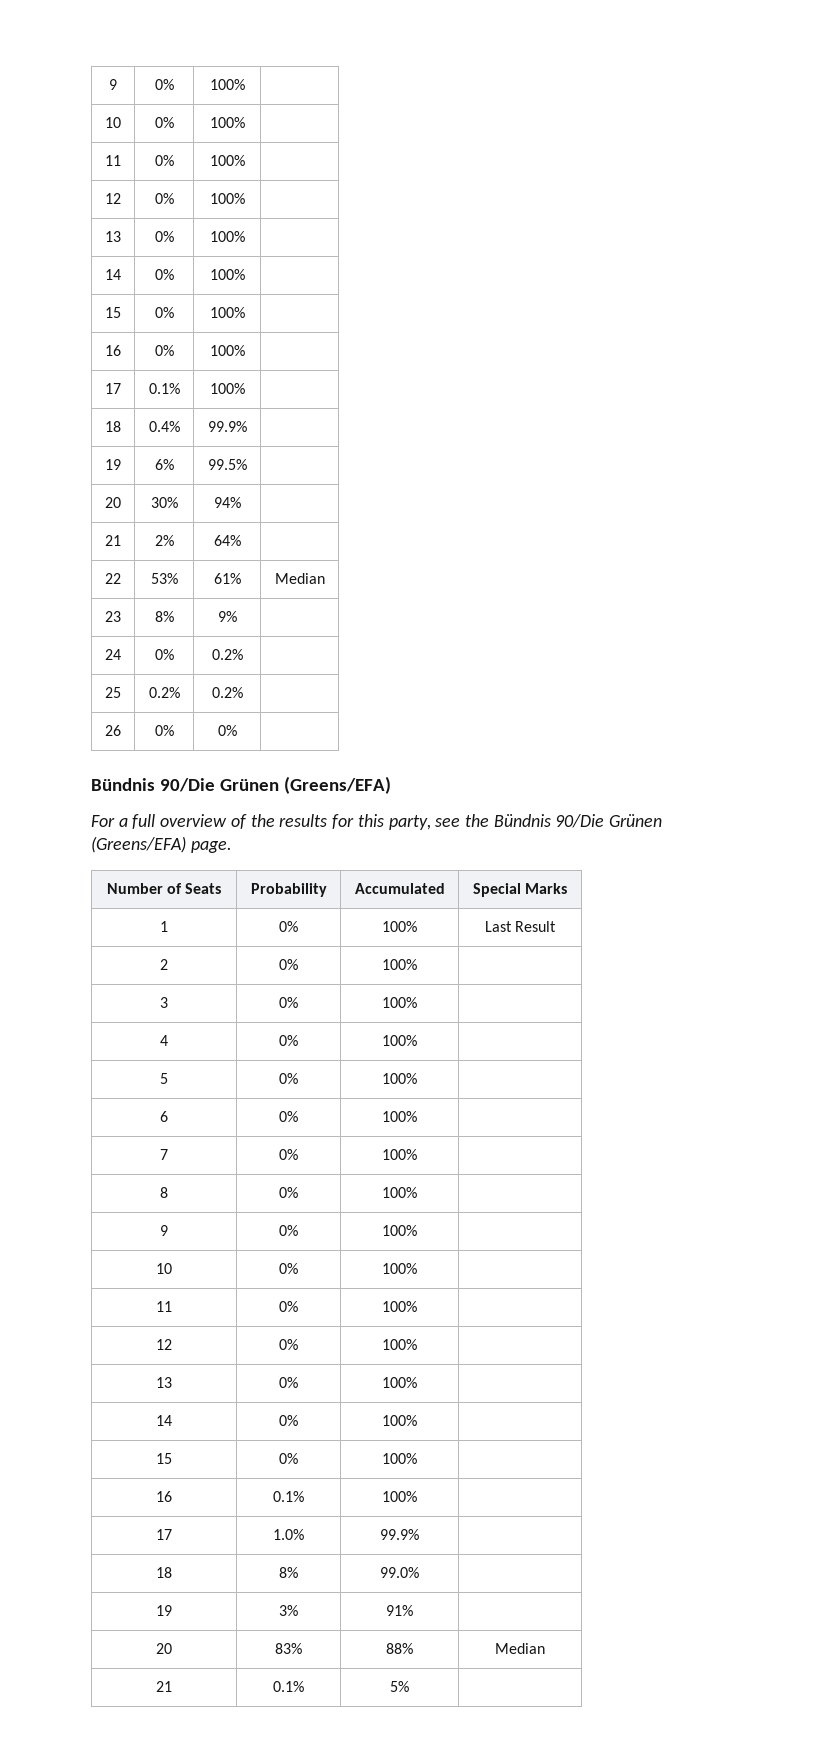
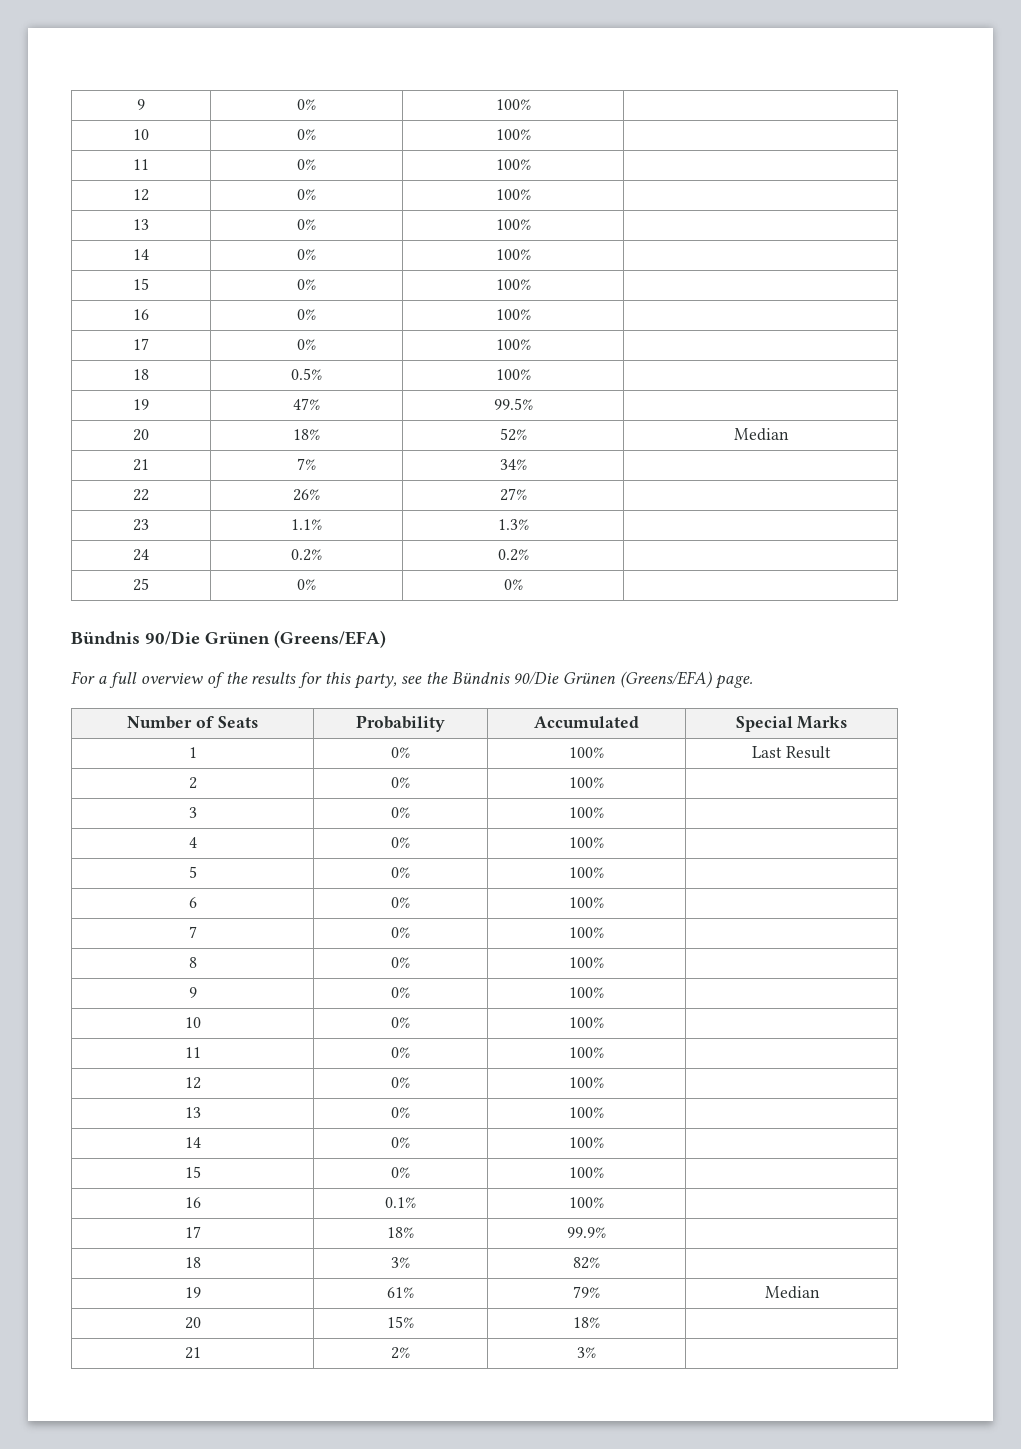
[148,383,180,394] 0.1% -> [297,339,316,350] 0%
[148,421,180,432] [207,421,247,432] [105,459,121,470] [154,459,174,470] 0.4% | 99.9% | // 19 | 6% -> [291,368,322,380] [495,369,531,380] [133,399,149,410] [293,398,320,410] 0.5% | 100% | // 19 | 47%
[150,497,178,508] [213,497,241,508] [105,535,121,546] [154,535,174,546] [213,535,241,546] 30% | 94% | // 21 | 2% | 64% -> [293,429,320,440] [499,428,527,441] [733,428,789,441] [133,459,149,471] [297,458,316,470] [499,459,527,470] 18% | 52% | Median // 21 | 7% | 34%
[150,573,178,584] [213,573,241,584] [274,573,325,584] 53% | 61% | Median -> [293,489,320,501] [499,488,527,501] 26% | 27% |
[154,611,174,622] [217,611,237,622] 8% | 9% -> [291,519,322,530] [497,519,529,530] 1.1% | 1.3%
[154,649,174,660] [211,649,243,660] [105,687,121,698] | 0% | 0.2% | // 25 -> (149, 555) none
[105,725,121,736] 26 -> [133,578,149,591] 25
[273,1529,304,1540] 1.0% -> [387,1227,414,1238] 18%
[279,1567,298,1578] [380,1567,419,1578] [156,1605,172,1616] [279,1605,298,1616] [386,1605,413,1616] [156,1643,172,1654] [275,1643,302,1654] [386,1643,413,1654] [495,1643,545,1654] [156,1681,172,1692] [273,1681,304,1692] [390,1681,409,1692] 8% | 99.0% | // 19 | 3% | 91% | // 20 | 83% | 88% | Median // 21 | 0.1% | 5% -> [391,1257,410,1268] [573,1257,600,1269] [184,1287,201,1298] [387,1287,414,1298] [573,1286,600,1298] [764,1286,820,1299] [184,1317,201,1329] [387,1316,414,1328] [573,1317,600,1328] [184,1347,201,1359] [391,1347,410,1359] [577,1347,596,1358] 3% | 82% | // 19 | 61% | 79% | Median // 20 | 15% | 18% | // 21 | 2% | 3%

